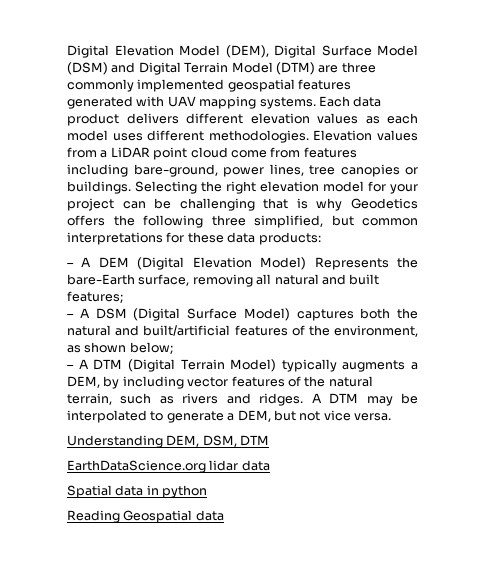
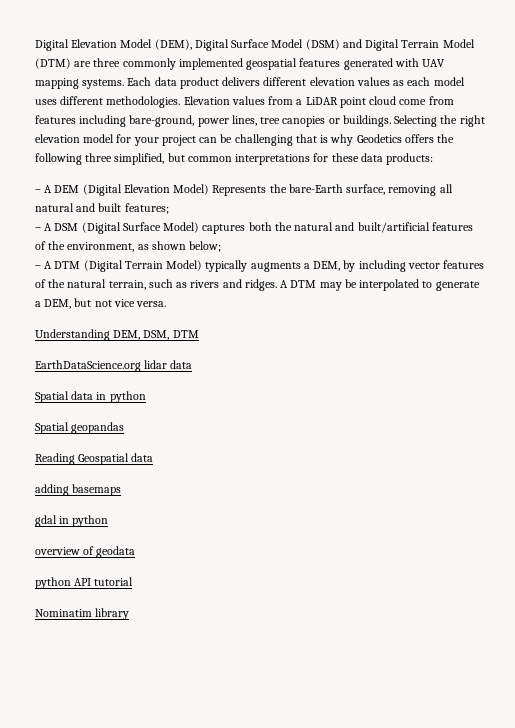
(208, 491) none -> [35,422,125,434] // Spatial geopandas
(224, 515) none -> [35,484,122,496] [35,515,109,527] [35,546,136,558] [35,577,134,589] [35,608,130,620] // adding basemaps // gdal in python // overview of geodata // python API tutorial // Nominatim library

